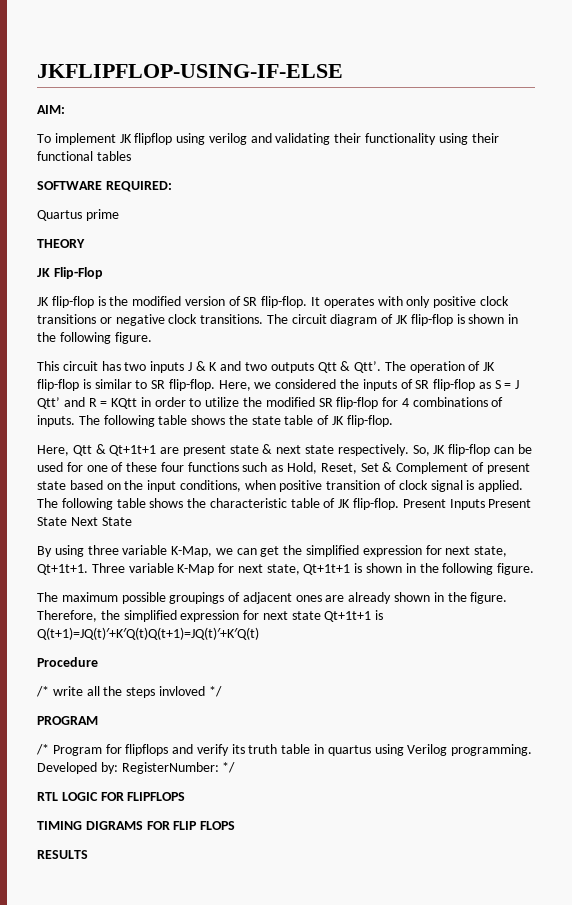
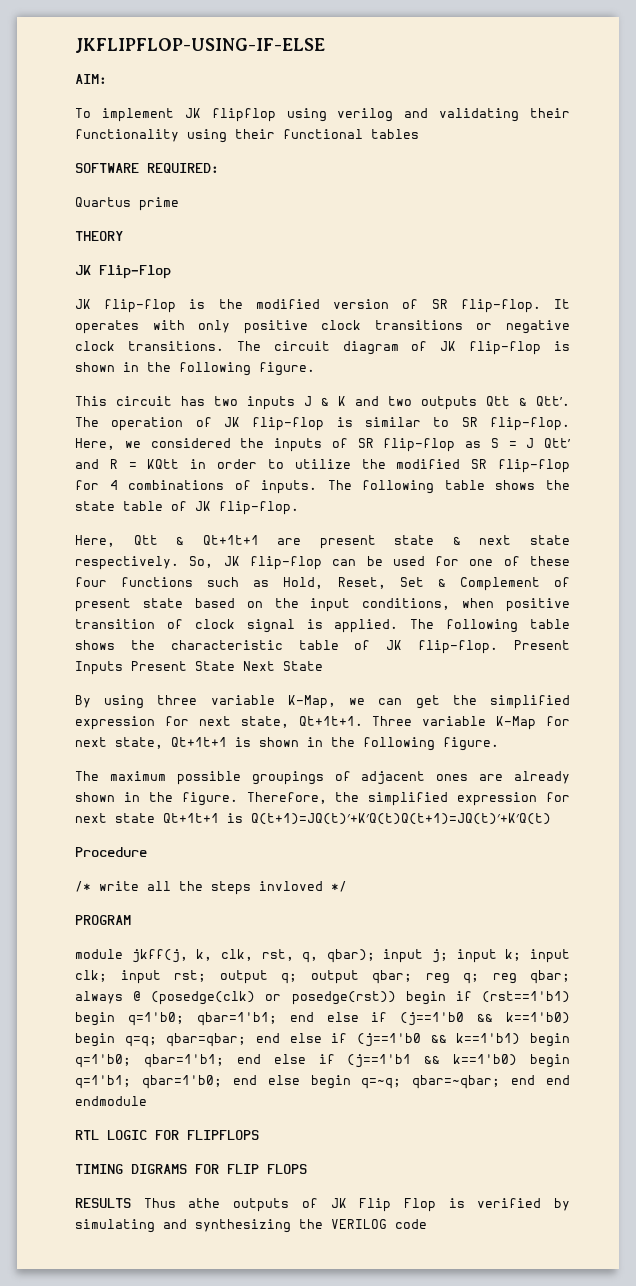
[36,744,533,756] [37,762,236,774] /* Program for flipflops and verify its truth table in quartus using Verilog programming. Developed by: RegisterNumber: */ -> [75,949,570,963] [75,970,570,984] [75,991,570,1005] [75,1012,570,1026] [75,1033,570,1047] [75,1054,570,1068] [75,1075,570,1089] [75,1096,147,1106] module jkff(j, k, clk, rst, q, qbar); input j; input k; input clk; input rst; output q; output qbar; reg q; reg qbar; always @ (posedge(clk) or posedge(rst)) begin if (rst==1'b1) begin q=1'b0; qbar=1'b1; end else if (j==1'b0 && k==1'b0) begin q=q; qbar=qbar; end else if (j==1'b0 && k==1'b1) begin q=1'b0; qbar=1'b1; end else if (j==1'b1 && k==1'b0) begin q=1'b1; qbar=1'b0; end else begin q=~q; qbar=~qbar; end end endmodule
(88, 854) none -> [143,1198,570,1212] [75,1219,427,1233] Thus athe outputs of JK Flip Flop is verified by simulating and synthesizing the VERILOG code

